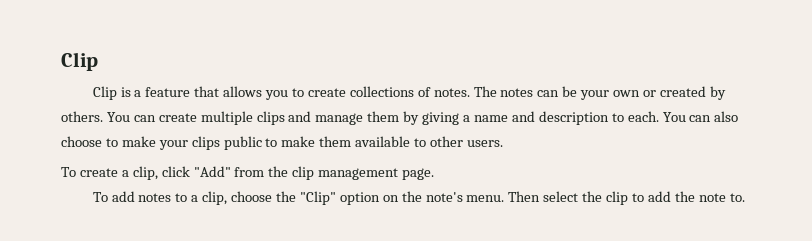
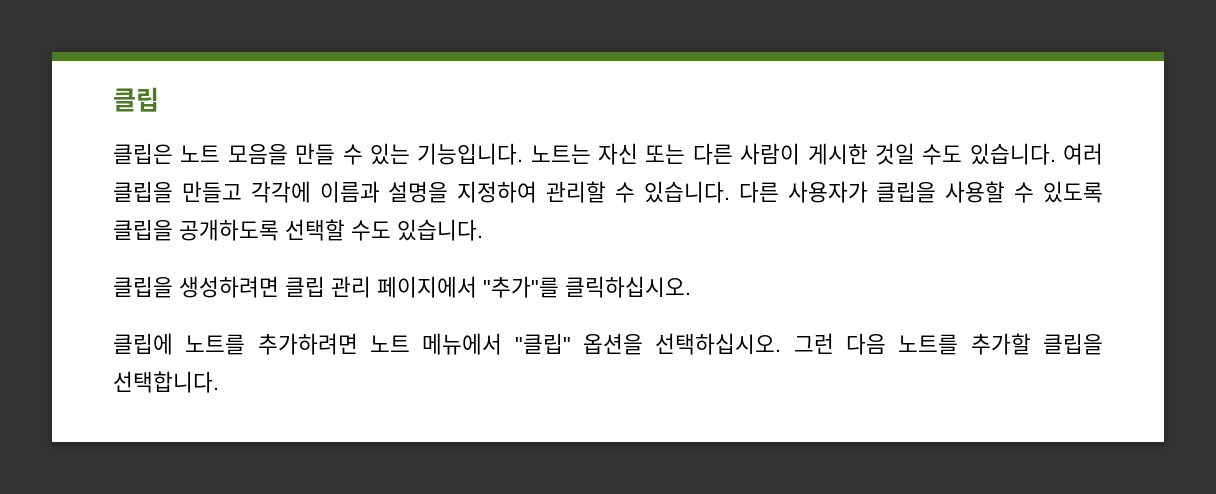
[61,52,98,71] [92,86,726,100] [61,111,739,125] [61,136,503,150] [61,166,435,180] [92,191,745,205] Clip // Clip is a feature that allows you to create collections of notes. The notes can be your own or created by others. You can create multiple clips and manage them by giving a name and description to each. You can also choose to make your clips public to make them available to other users. // To create a clip, click "Add" from the clip management page. // To add notes to a clip, choose the "Clip" option on the note's menu. Then select the clip to add the note to. -> [113,87,159,112] [113,143,1103,165] [113,181,1103,203] [113,219,483,241] [113,276,691,298] [113,333,1104,355] [113,371,219,393] 클립 // 클립은 노트 모음을 만들 수 있는 기능입니다. 노트는 자신 또는 다른 사람이 게시한 것일 수도 있습니다. 여러 클립을 만들고 각각에 이름과 설명을 지정하여 관리할 수 있습니다. 다른 사용자가 클립을 사용할 수 있도록 클립을 공개하도록 선택할 수도 있습니다. // 클립을 생성하려면 클립 관리 페이지에서 "추가"를 클릭하십시오. // 클립에 노트를 추가하려면 노트 메뉴에서 "클립" 옵션을 선택하십시오. 그런 다음 노트를 추가할 클립을 선택합니다.

